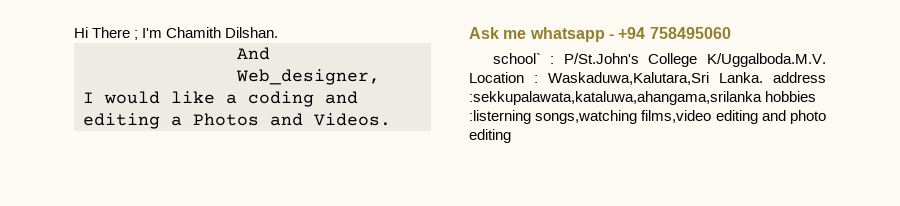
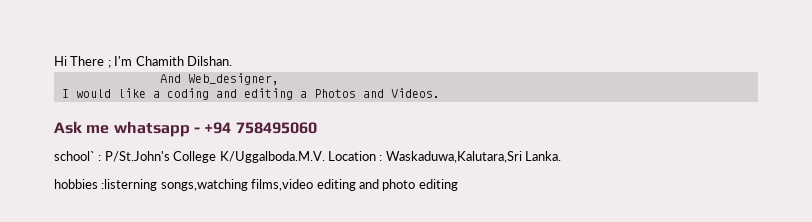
[773,72,826,83] [469,91,762,105] address :sekkupalawata,kataluwa,ahangama,srilanka -> (561, 156) //

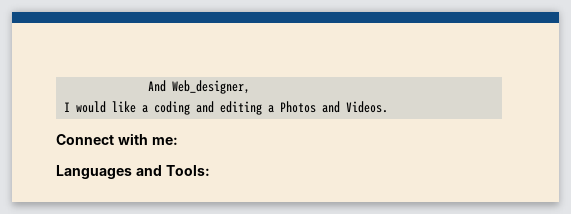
[54,56,232,68] Hi There ; I'm Chamith Dilshan. // -> (147, 86) none
[54,121,317,137] [54,151,561,163] [54,179,458,191] Ask me whatsapp - +94 758495060 // school` : P/St.John's College K/Uggalboda.M.V. Location : Waskaduwa,Kalutara,Sri Lanka. // hobbies :listerning songs,watching films,video editing and photo editing -> [56,133,178,145] [56,165,210,179] Connect with me: // Languages and Tools:

